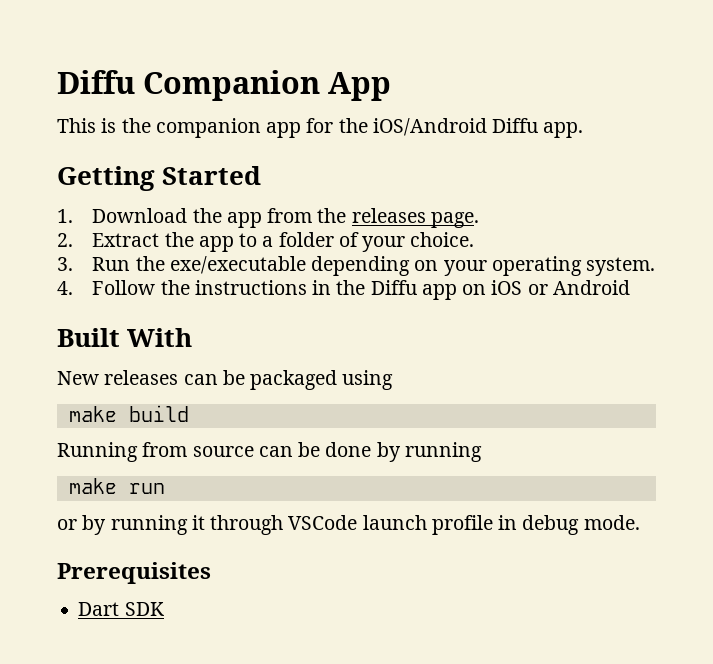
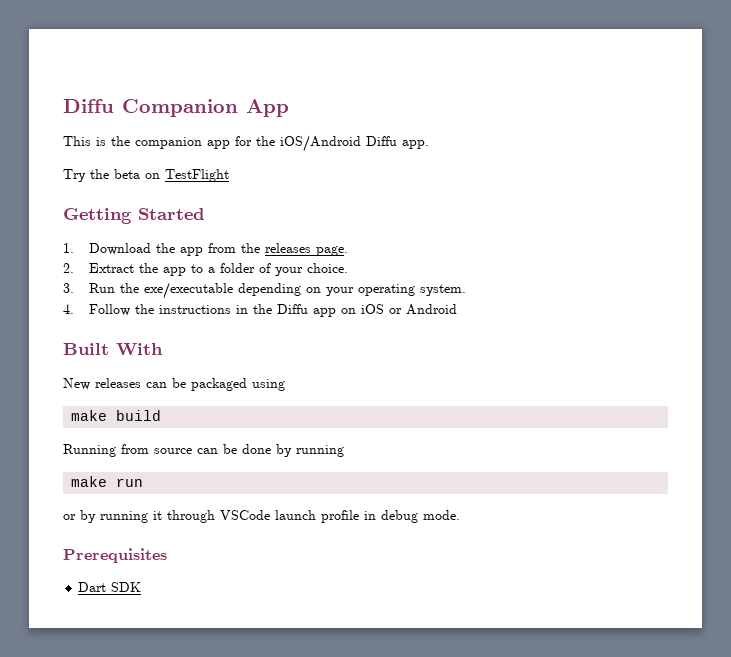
(584, 130) none -> [63,169,229,182] // Try the beta on TestFlight

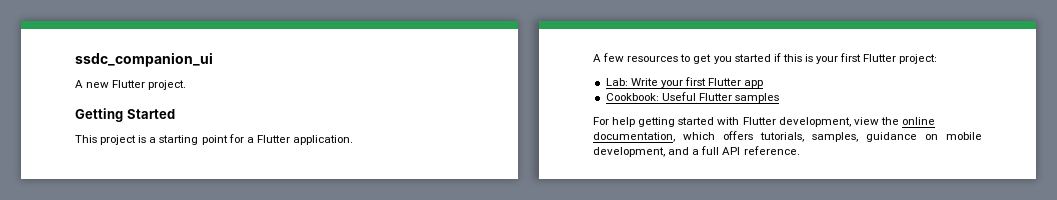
[63,99,289,117] [63,135,429,152] [63,169,229,182] [63,208,204,224] [63,243,349,256] [63,263,349,276] [63,282,467,299] [63,304,458,317] [63,343,163,356] [63,378,285,391] [71,410,162,421] [63,444,344,457] [71,476,144,487] [63,510,460,523] [63,548,167,563] [78,582,142,592] Diffu Companion App // This is the companion app for the iOS/Android Diffu app. // Try the beta on TestFlight // Getting Started // 1. Download the app from the releases page. // 2. Extract the app to a folder of your choice. // 3. Run the exe/executable depending on your operating system. // 4. Follow the instructions in the Diffu app on iOS or Android // Built With // New releases can be packaged using // make build // Running from source can be done by running // make run // or by running it through VSCode launch profile in debug mode. // Prerequisites // Dart SDK -> [75,52,213,67] [75,80,187,90] [75,108,175,122] [75,134,353,145] [593,53,938,64] [605,77,764,88] [605,92,779,103] [593,117,935,127] [593,131,982,142] [593,146,800,157] ssdc_companion_ui // A new Flutter project. // Getting Started // This project is a starting point for a Flutter application. // A few resources to get you started if this is your first Flutter project: // Lab: Write your first Flutter app // Cookbook: Useful Flutter samples // For help getting started with Flutter development, view the online documentation, which offers tutorials, samples, guidance on mobile development, and a full API reference.

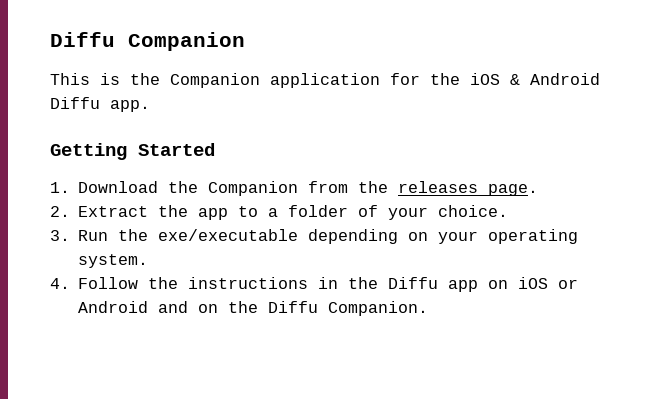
[75,52,213,67] [75,80,187,90] [75,108,175,122] [75,134,353,145] [593,53,938,64] [605,77,764,88] [605,92,779,103] [593,117,935,127] [593,131,982,142] [593,146,800,157] ssdc_companion_ui // A new Flutter project. // Getting Started // This project is a starting point for a Flutter application. // A few resources to get you started if this is your first Flutter project: // Lab: Write your first Flutter app // Cookbook: Useful Flutter samples // For help getting started with Flutter development, view the online documentation, which offers tutorials, samples, guidance on mobile development, and a full API reference. -> [50,32,245,51] [50,73,600,88] [50,97,150,112] [50,143,215,160] [50,181,539,196] [50,205,509,220] [50,229,579,244] [78,254,149,268] [50,277,579,292] [78,301,429,316] Diffu Companion // This is the Companion application for the iOS & Android Diffu app. // Getting Started // 1. Download the Companion from the releases page. // 2. Extract the app to a folder of your choice. // 3. Run the exe/executable depending on your operating system. // 4. Follow the instructions in the Diffu app on iOS or Android and on the Diffu Companion.

